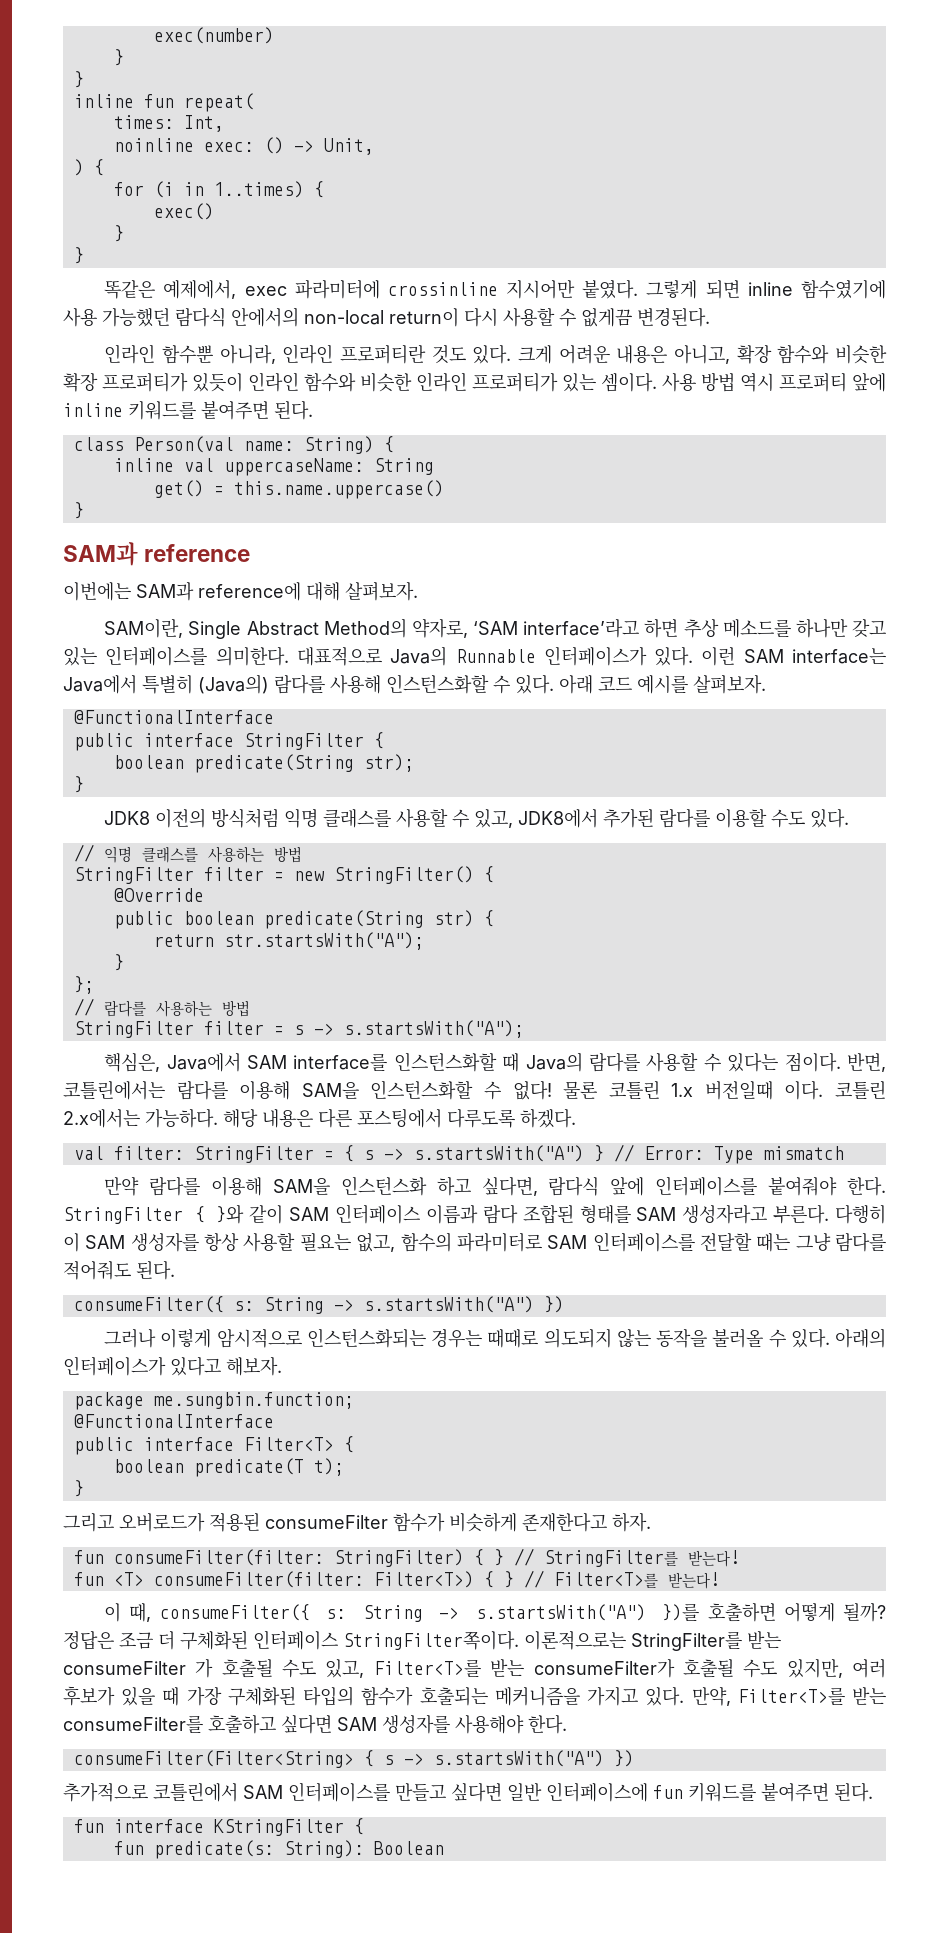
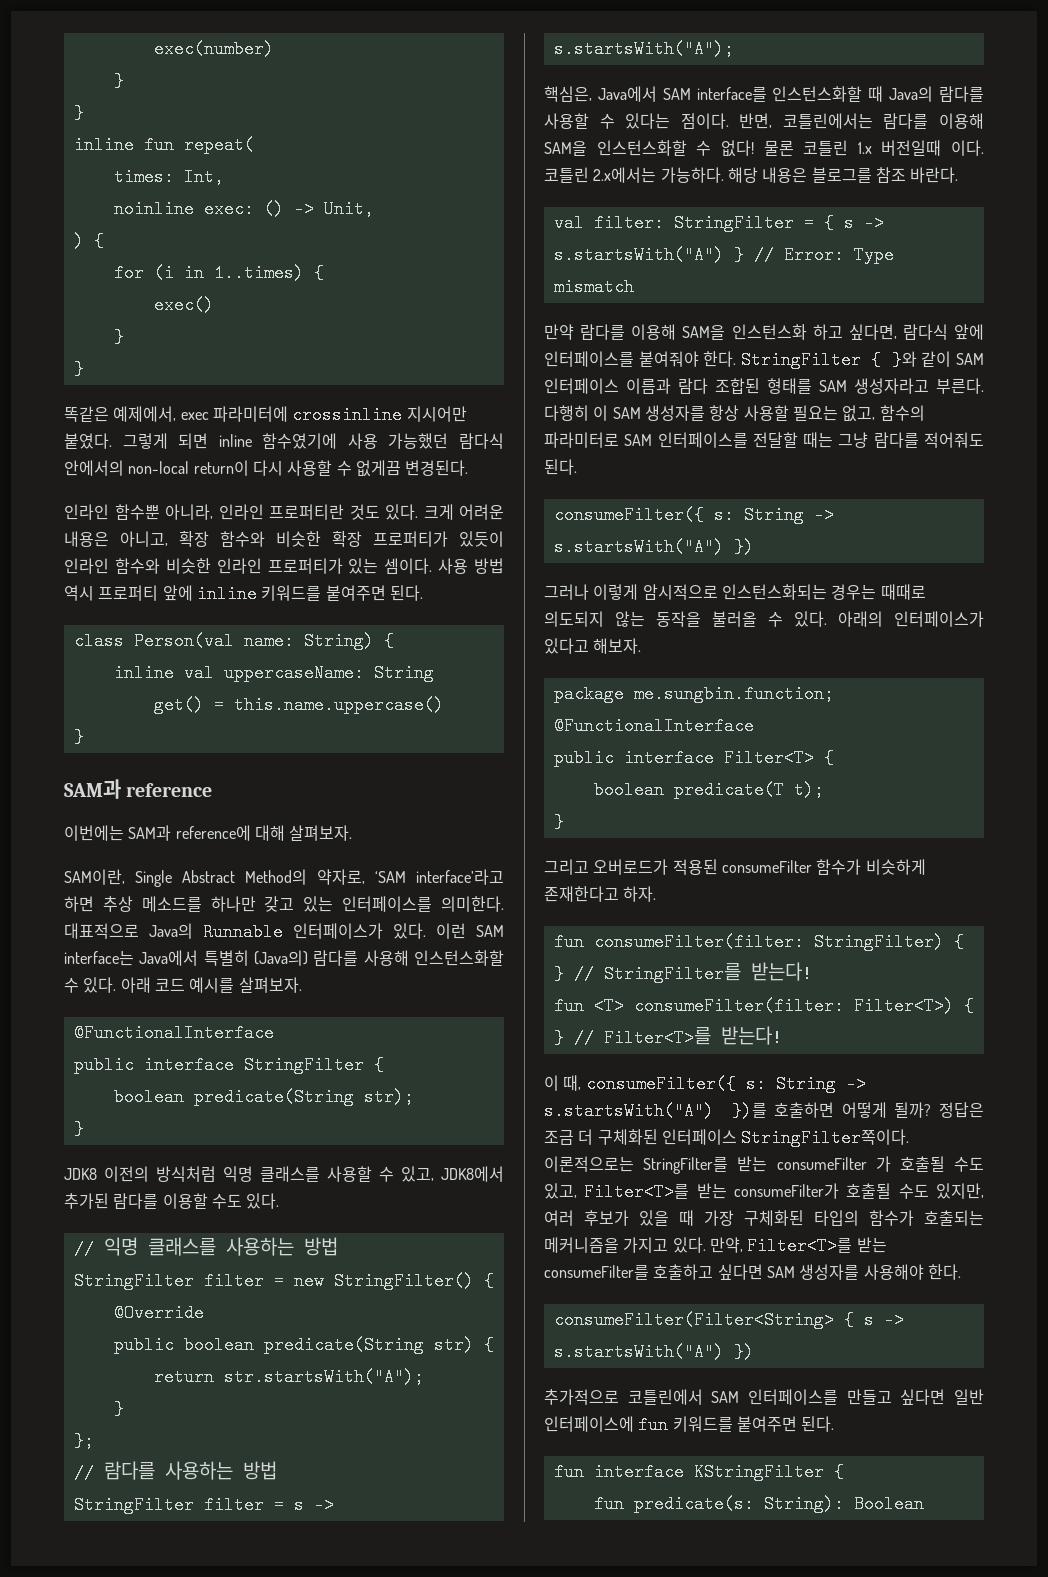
[318,1108,576,1128] 다른 포스팅에서 다루도록 하겠다. -> [811,167,959,183] 블로그를 참조 바란다.

